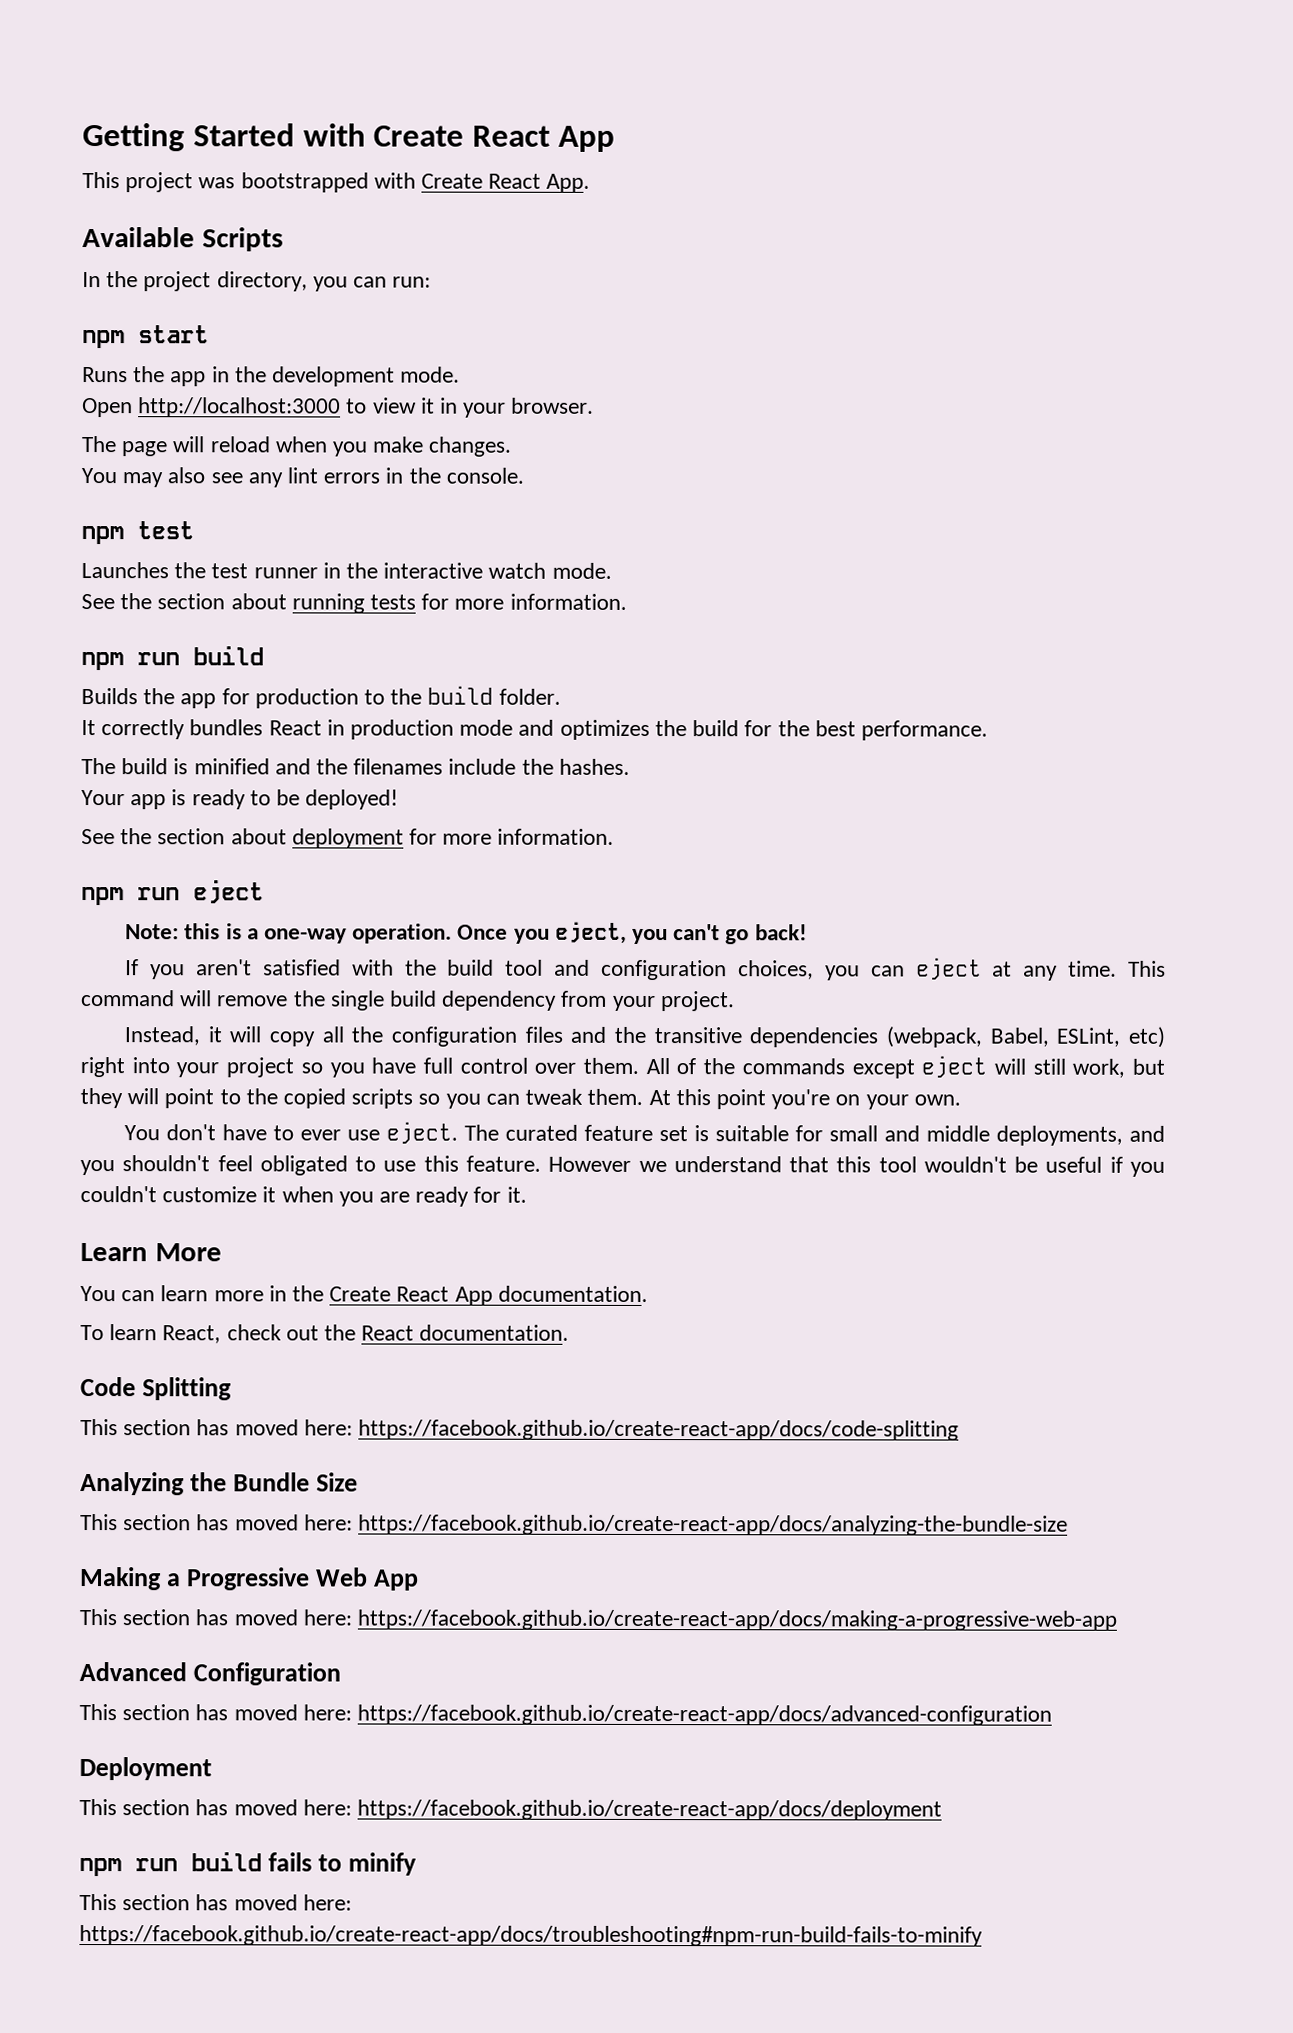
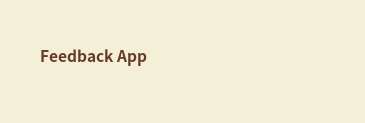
[82,123,615,152] [82,172,591,193] [82,227,284,252] [82,271,432,292] [82,325,209,349] [82,366,461,387] [82,397,595,418] [81,436,513,457] [81,467,524,488] [81,521,194,545] [81,562,612,579] [81,593,627,614] [81,646,264,671] [81,685,561,709] [81,719,988,741] [81,758,630,775] [81,789,399,810] [81,828,615,849] [81,880,264,906] [125,921,807,945] [125,957,1166,981] [81,990,735,1012] [124,1026,1165,1048] [80,1055,1166,1079] [80,1088,961,1110] [124,1121,1165,1146] [80,1155,1166,1177] [80,1186,527,1207] [80,1243,222,1262] [80,1285,648,1306] [80,1324,570,1344] [80,1377,233,1401] [80,1419,960,1441] [80,1472,359,1496] [80,1514,1069,1536] [79,1567,420,1591] [79,1609,1118,1631] [79,1662,342,1686] [79,1704,1053,1726] [79,1757,212,1781] [79,1799,943,1821] [79,1852,418,1877] [79,1894,352,1911] [79,1925,983,1947] Getting Started with Create React App // This project was bootstrapped with Create React App. // Available Scripts // In the project directory, you can run: // npm start // Runs the app in the development mode. // Open http://localhost:3000 to view it in your browser. // The page will reload when you make changes. // You may also see any lint errors in the console. // npm test // Launches the test runner in the interactive watch mode. // See the section about running tests for more information. // npm run build // Builds the app for production to the build folder. // It correctly bundles React in production mode and optimizes the build for the best performance. // The build is minified and the filenames include the hashes. // Your app is ready to be deployed! // See the section about deployment for more information. // npm run eject // Note: this is a one-way operation. Once you eject, you can't go back! // If you aren't satisfied with the build tool and configuration choices, you can eject at any time. This command will remove the single build dependency from your project. // Instead, it will copy all the configuration files and the transitive dependencies (webpack, Babel, ESLint, etc) right into your project so you have full control over them. All of the commands except eject will still work, but they will point to the copied scripts so you can tweak them. At this point you're on your own. // You don't have to ever use eject. The curated feature set is suitable for small and middle deployments, and you shouldn't feel obligated to use this feature. However we understand that this tool wouldn't be useful if you couldn't customize it when you are ready for it. // Learn More // You can learn more in the Create React App documentation. // To learn React, check out the React documentation. // Code Splitting // This section has moved here: https://facebook.github.io/create-react-app/docs/code-splitting // Analyzing the Bundle Size // This section has moved here: https://facebook.github.io/create-react-app/docs/analyzing-the-bundle-size // Making a Progressive Web App // This section has moved here: https://facebook.github.io/create-react-app/docs/making-a-progressive-web-app // Advanced Configuration // This section has moved here: https://facebook.github.io/create-react-app/docs/advanced-configuration // Deployment // This section has moved here: https://facebook.github.io/create-react-app/docs/deployment // npm run build fails to minify // This section has moved here: https://facebook.github.io/create-react-app/docs/troubleshooting#npm-run-build-fails-to-minify -> [40,49,148,66] Feedback App

